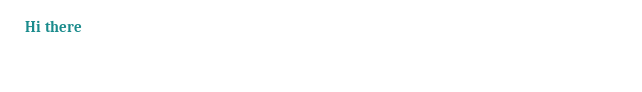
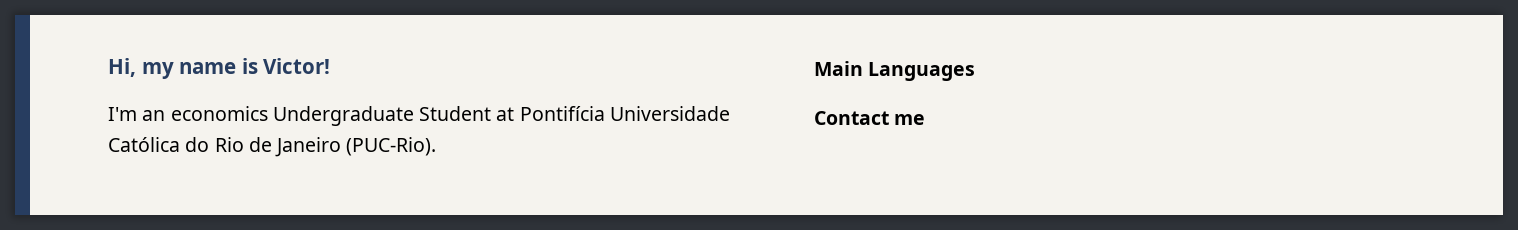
[25,20,82,32] Hi there -> [108,58,331,79] [108,106,730,126] [108,137,437,157] [814,61,976,81] [814,111,926,125] Hi, my name is Victor! // I'm an economics Undergraduate Student at Pontifícia Universidade Católica do Rio de Janeiro (PUC-Rio). // Main Languages // Contact me

